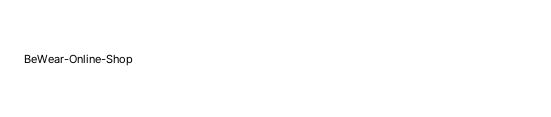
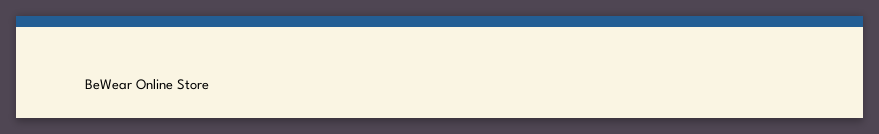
[24,54,133,66] BeWear-Online-Shop -> [85,79,209,90] BeWear Online Store

